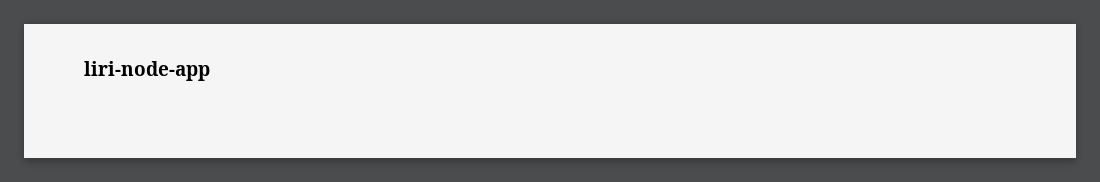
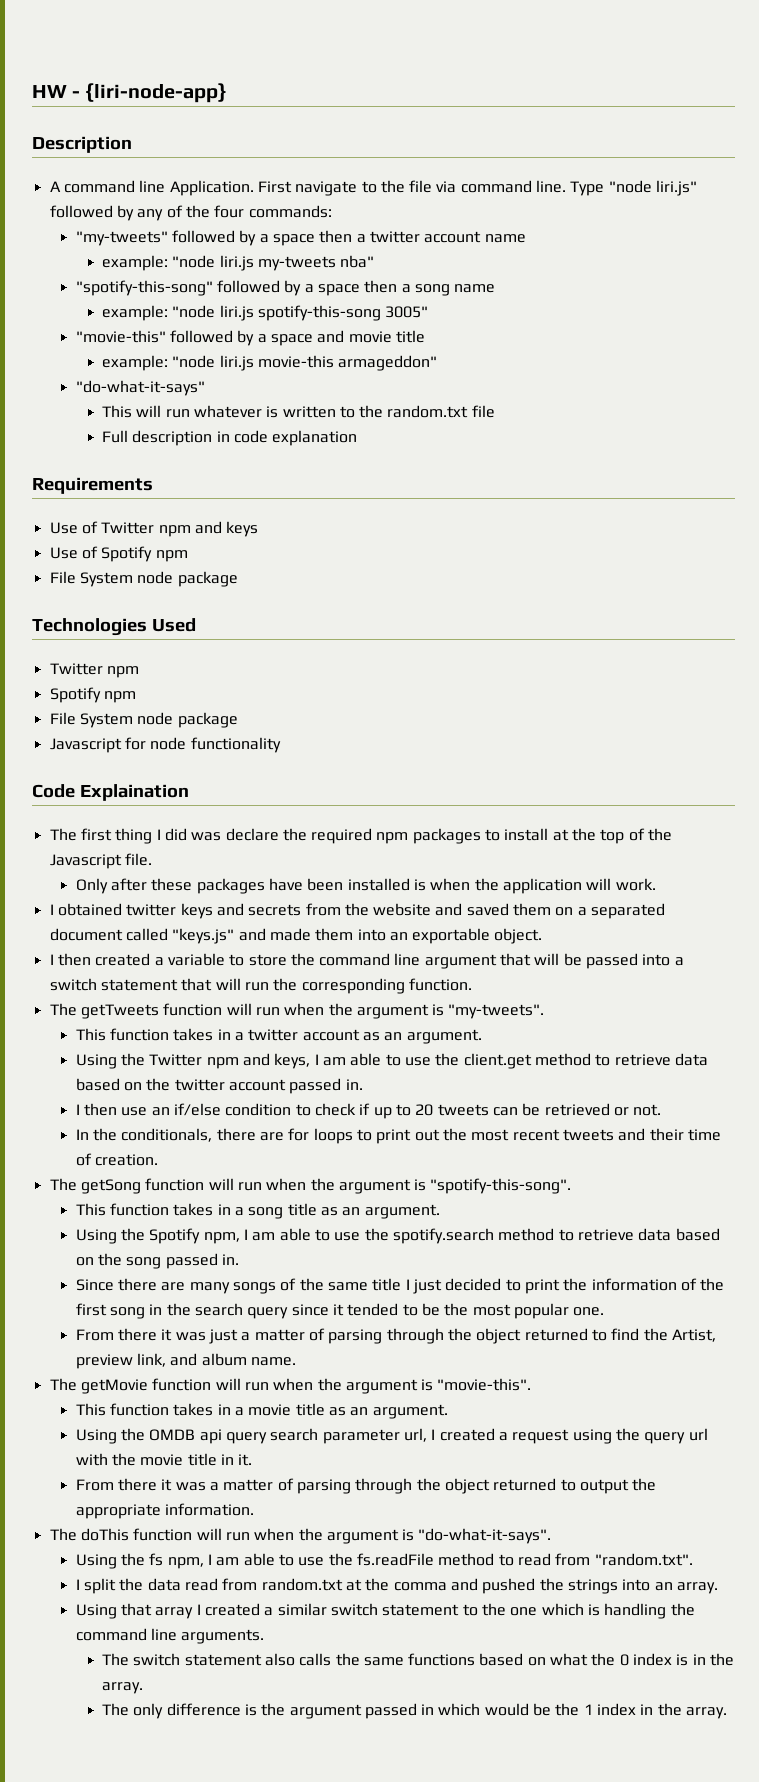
[84,61,210,81] liri-node-app -> [32,83,226,103] [32,136,132,153] [49,180,698,196] [49,205,332,221] [75,230,526,246] [101,255,375,271] [75,280,496,296] [101,305,429,321] [75,330,425,346] [101,355,438,371] [75,380,205,396] [101,405,495,418] [101,430,358,446] [32,477,153,494] [49,521,259,537] [49,546,188,562] [49,571,238,587] [32,618,196,636] [49,663,139,678] [49,687,136,703] [49,712,238,728] [49,737,281,753] [32,784,189,801] [49,828,673,844] [49,853,152,869] [75,878,656,894] [49,903,666,919] [49,928,543,944] [49,953,684,969] [49,978,472,994] [49,1003,545,1019] [75,1028,482,1044] [75,1053,708,1069] [75,1078,363,1094] [75,1103,662,1119] [75,1128,721,1144] [75,1153,159,1166] [49,1178,572,1194] [75,1203,440,1219] [75,1228,720,1244] [75,1253,240,1269] [75,1278,725,1294] [75,1303,605,1319] [75,1328,716,1344] [75,1353,297,1369] [49,1378,532,1394] [75,1403,448,1419] [75,1428,708,1444] [75,1453,253,1466] [75,1478,657,1494] [75,1503,255,1519] [49,1528,552,1544] [75,1553,693,1569] [75,1578,718,1594] [75,1603,695,1619] [75,1628,265,1644] [101,1653,735,1666] [101,1682,143,1694] [101,1703,728,1719] HW - {liri-node-app} // Description // A command line Application. First navigate to the file via command line. Type "node liri.js" followed by any of the four commands: // "my-tweets" followed by a space then a twitter account name // example: "node liri.js my-tweets nba" // "spotify-this-song" followed by a space then a song name // example: "node liri.js spotify-this-song 3005" // "movie-this" followed by a space and movie title // example: "node liri.js movie-this armageddon" // "do-what-it-says" // This will run whatever is written to the random.txt file // Full description in code explanation // Requirements // Use of Twitter npm and keys // Use of Spotify npm // File System node package // Technologies Used // Twitter npm // Spotify npm // File System node package // Javascript for node functionality // Code Explaination // The first thing I did was declare the required npm packages to install at the top of the Javascript file. // Only after these packages have been installed is when the application will work. // I obtained twitter keys and secrets from the website and saved them on a separated document called "keys.js" and made them into an exportable object. // I then created a variable to store the command line argument that will be passed into a switch statement that will run the corresponding function. // The getTweets function will run when the argument is "my-tweets". // This function takes in a twitter account as an argument. // Using the Twitter npm and keys, I am able to use the client.get method to retrieve data based on the twitter account passed in. // I then use an if/else condition to check if up to 20 tweets can be retrieved or not. // In the conditionals, there are for loops to print out the most recent tweets and their time of creation. // The getSong function will run when the argument is "spotify-this-song". // This function takes in a song title as an argument. // Using the Spotify npm, I am able to use the spotify.search method to retrieve data based on the song passed in. // Since there are many songs of the same title I just decided to print the information of the first song in the search query since it tended to be the most popular one. // From there it was just a matter of parsing through the object returned to find the Artist, preview link, and album name. // The getMovie function will run when the argument is "movie-this". // This function takes in a movie title as an argument. // Using the OMDB api query search parameter url, I created a request using the query url with the movie title in it. // From there it was a matter of parsing through the object returned to output the appropriate information. // The doThis function will run when the argument is "do-what-it-says". // Using the fs npm, I am able to use the fs.readFile method to read from "random.txt". // I split the data read from random.txt at the comma and pushed the strings into an array. // Using that array I created a similar switch statement to the one which is handling the command line arguments. // The switch statement also calls the same functions based on what the 0 index is in the array. // The only difference is the argument passed in which would be the 1 index in the array.

